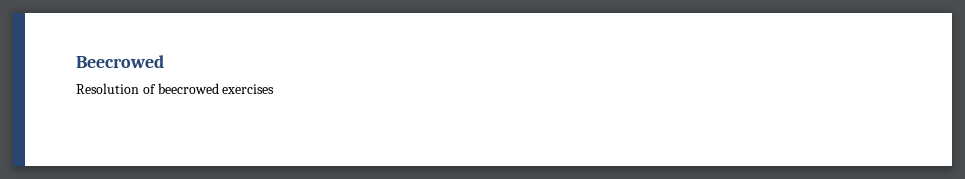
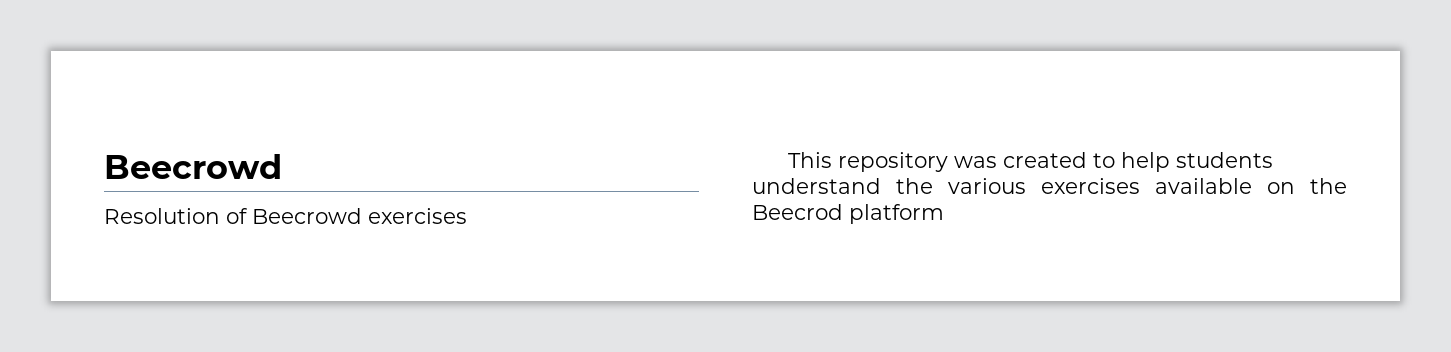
[76,55,164,68] Beecrowed -> [104,154,282,179] Beecrowd
[157,83,275,94] beecrowed exercises -> [252,208,467,224] [787,152,1273,172] [752,178,1347,194] [752,204,944,224] Beecrowd exercises // This repository was created to help students understand the various exercises available on the Beecrod platform

